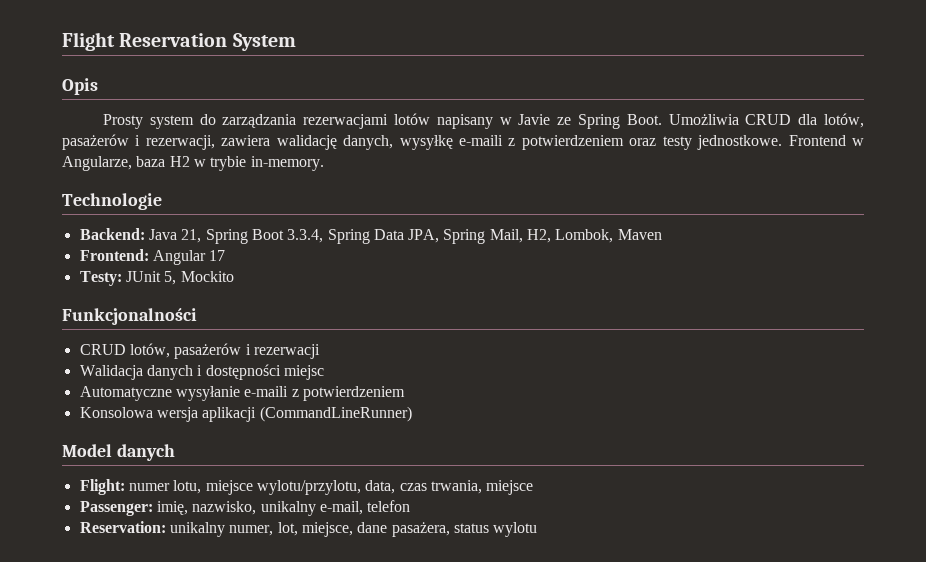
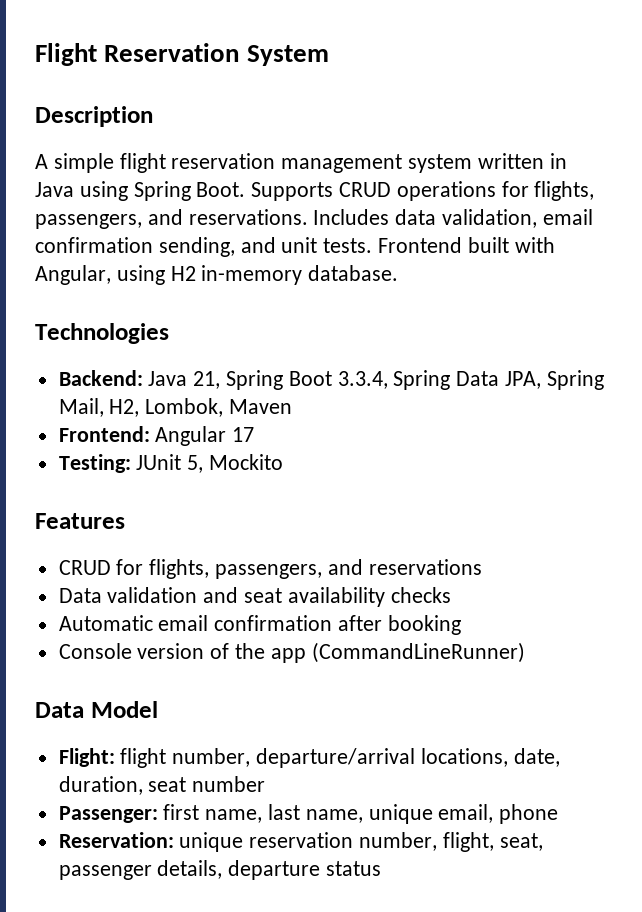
[62,78,98,95] [103,113,865,129] [62,134,865,150] [62,156,324,171] [62,193,162,210] Opis // Prosty system do zarządzania rezerwacjami lotów napisany w Javie ze Spring Boot. Umożliwia CRUD dla lotów, pasażerów i rezerwacji, zawiera walidację danych, wysyłkę e-maili z potwierdzeniem oraz testy jednostkowe. Frontend w Angularze, baza H2 w trybie in-memory. // Technologie -> [35,106,153,127] [35,153,567,173] [35,181,595,201] [35,209,593,229] [35,237,555,257] [35,265,399,285] [35,323,169,344] Description // A simple flight reservation management system written in Java using Spring Boot. Supports CRUD operations for flights, passengers, and reservations. Includes data validation, email confirmation sending, and unit tests. Frontend built with Angular, using H2 in-memory database. // Technologies
[79,271,122,286] Testy: -> [58,454,131,473] Testing:
[62,308,197,325] [79,343,320,359] [79,364,324,380] [79,386,405,401] [79,407,257,422] Funkcjonalności // CRUD lotów, pasażerów i rezerwacji // Walidacja danych i dostępności miejsc // Automatyczne wysyłanie e-maili z potwierdzeniem // Konsolowa wersja aplikacji -> [35,513,125,529] [58,559,482,579] [58,587,451,607] [58,615,461,635] [58,643,306,663] Features // CRUD for flights, passengers, and reservations // Data validation and seat availability checks // Automatic email confirmation after booking // Console version of the app
(412, 414) none -> [35,702,84,718] Data
[116,444,175,461] danych -> (158, 709) none
[128,480,534,495] [79,500,411,516] [79,521,538,537] numer lotu, miejsce wylotu/przylotu, data, czas trwania, miejsce // Passenger: imię, nazwisko, unikalny e-mail, telefon // Reservation: unikalny numer, lot, miejsce, dane pasażera, status wylotu -> [120,748,560,768] [58,776,266,795] [58,804,559,824] [58,832,543,852] [58,860,382,880] flight number, departure/arrival locations, date, duration, seat number // Passenger: first name, last name, unique email, phone // Reservation: unique reservation number, flight, seat, passenger details, departure status

